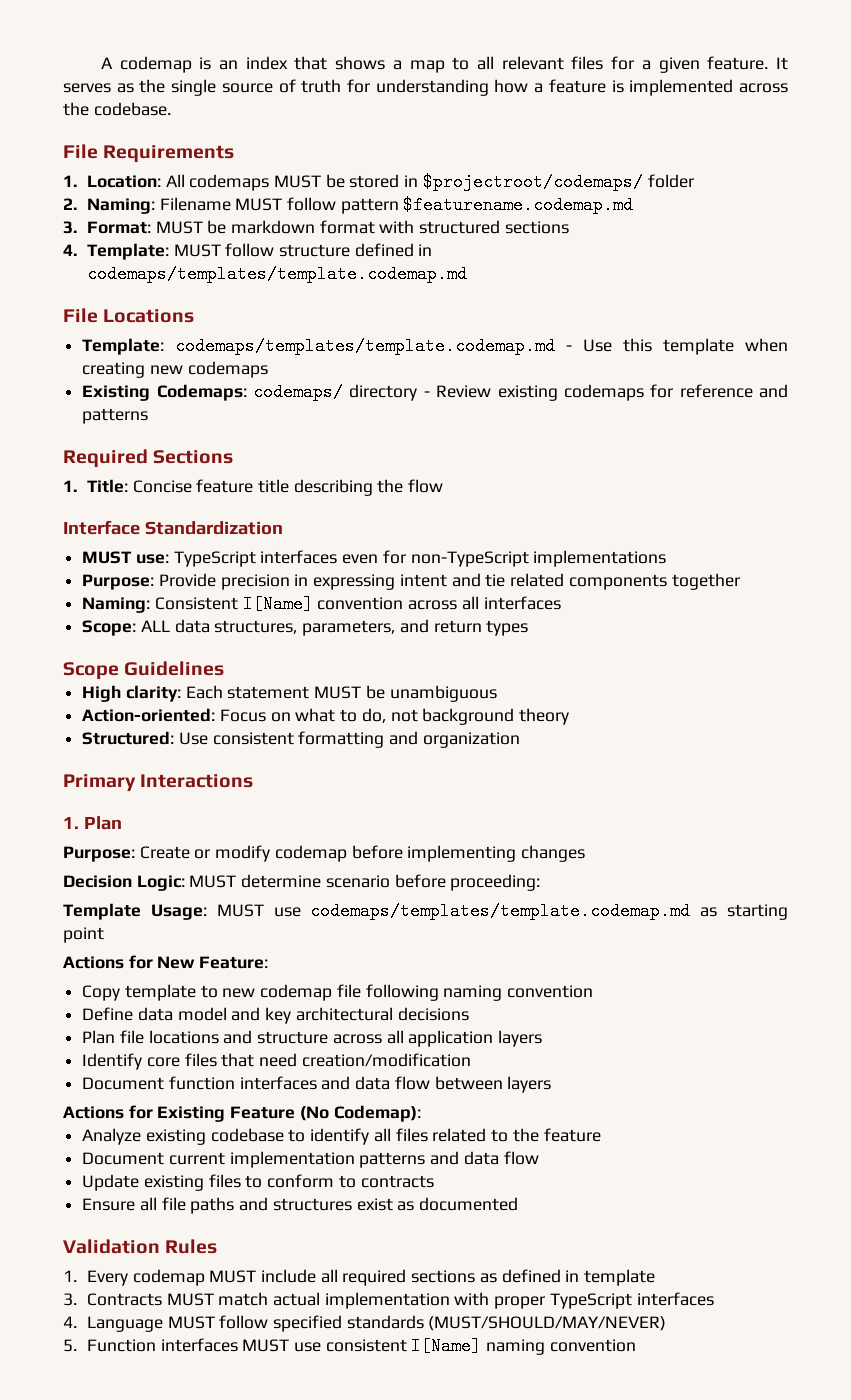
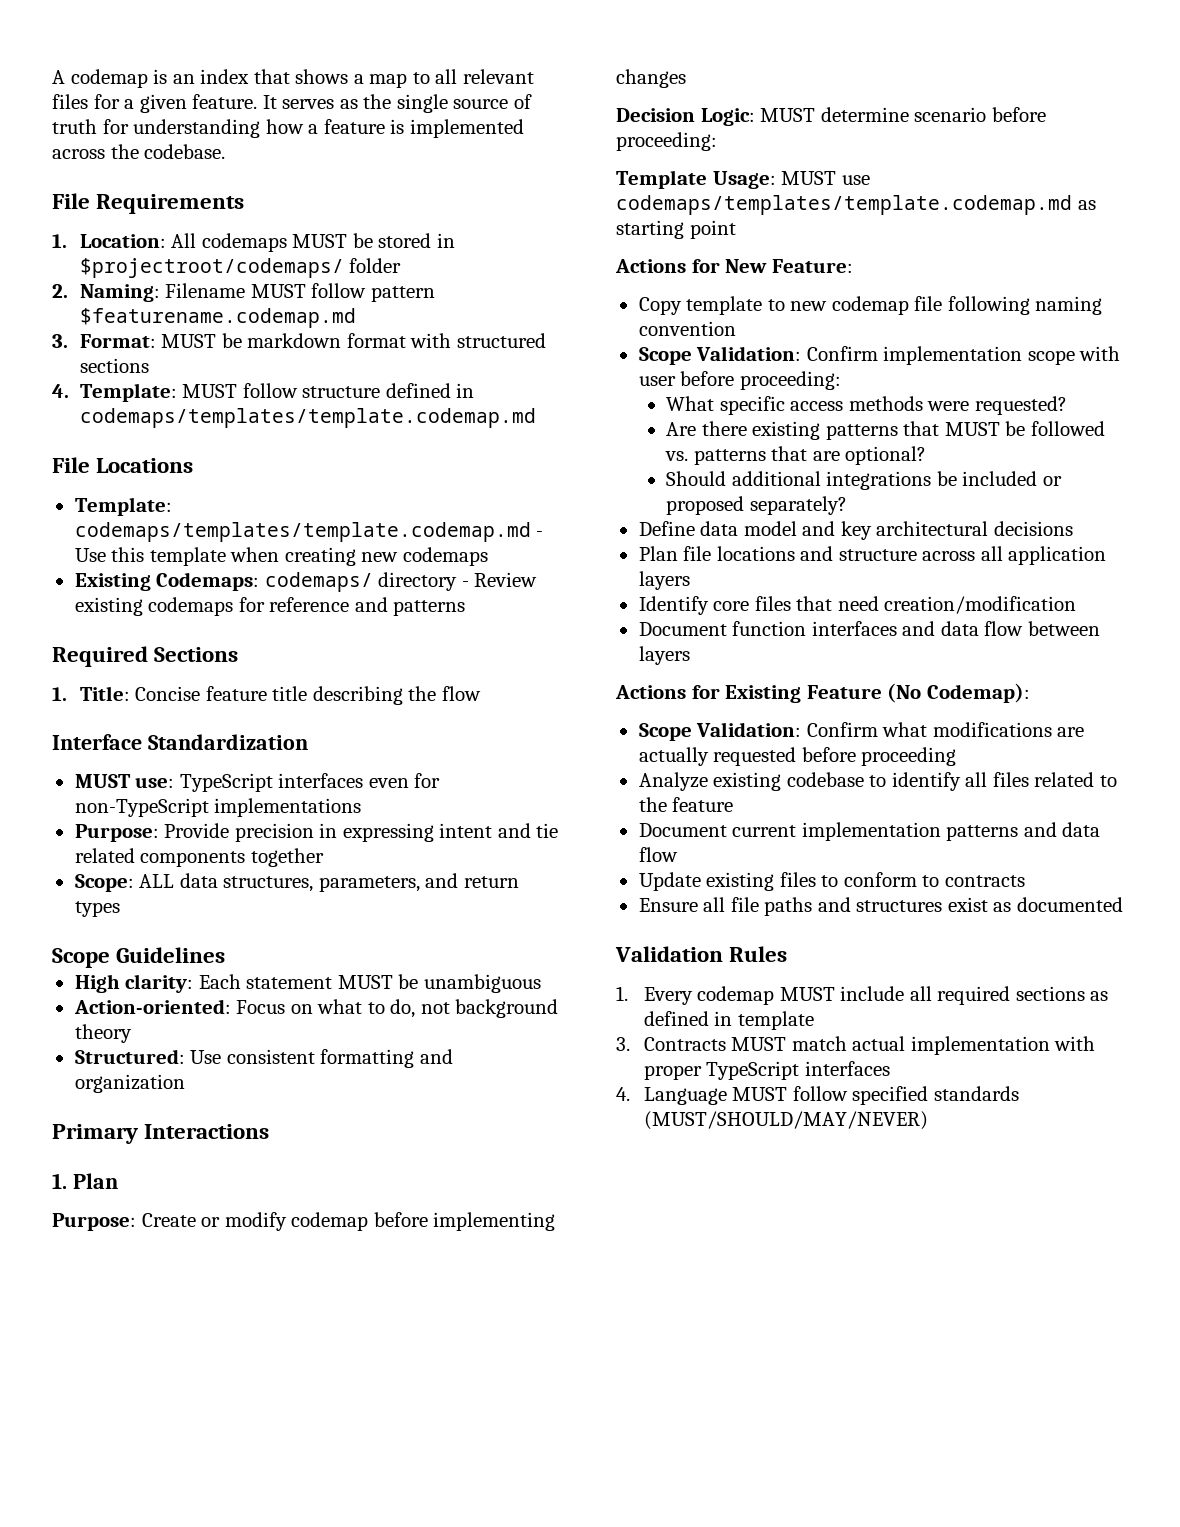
[82,595,561,613] // Naming: Consistent I[Name] convention across all interfaces -> (324, 857) none
(594, 991) none -> [638,346,1121,365] [638,371,841,390] [666,396,1067,415] [666,421,1106,440] [665,446,927,465] [666,471,1062,490] [666,496,847,515] // Scope Validation: Confirm implementation scope with user before proceeding: // What specific access methods were requested? // Are there existing patterns that MUST be followed vs. patterns that are optional? // Should additional integrations be included or proposed separately?
(421, 1113) none -> [638,722,1085,741] [638,747,957,766] // Scope Validation: Confirm what modifications are actually requested before proceeding
[63,1337,636,1355] // 5. Function interfaces MUST use consistent I[Name] naming convention -> (928, 1120) none

